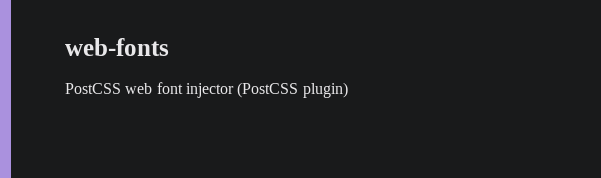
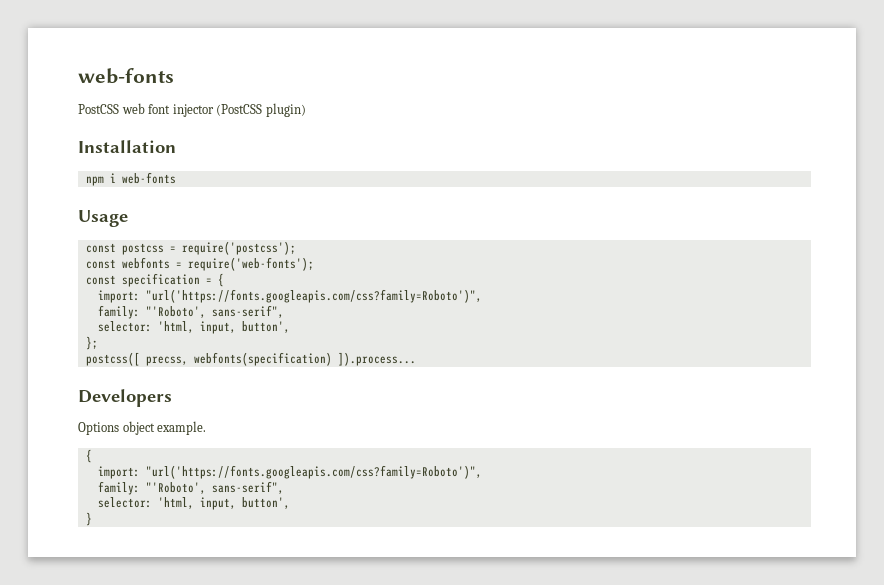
(348, 90) none -> [78,140,176,153] [85,172,176,186] [78,210,128,227] [85,241,296,255] [85,257,314,271] [85,273,224,287] [97,289,482,303] [97,305,284,319] [97,321,290,334] [85,336,98,350] [85,352,416,366] [78,389,172,407] [78,421,207,435] [85,449,92,463] [97,465,482,479] [97,481,284,495] [97,497,290,510] [85,512,92,526] // Installation // npm i web-fonts // Usage // const postcss = require('postcss'); // const webfonts = require('web-fonts'); // const specification = { // import: "url('https://fonts.googleapis.com/css?family=Roboto')", // family: "'Roboto', sans-serif", // selector: 'html, input, button', // }; // postcss([ precss, webfonts(specification) ]).process... // Developers // Options object example. // { // import: "url('https://fonts.googleapis.com/css?family=Roboto')", // family: "'Roboto', sans-serif", // selector: 'html, input, button', // }

